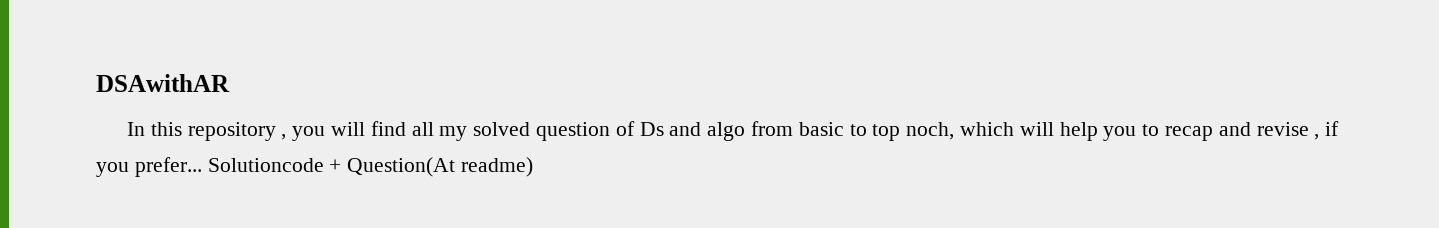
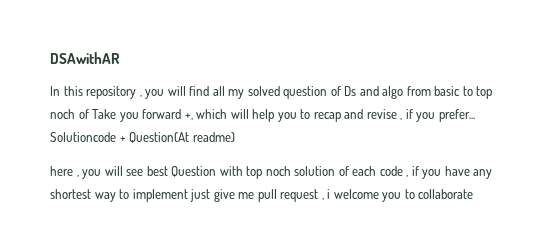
[906,122,955,140] noch, -> [50,109,193,122] noch of Take you forward +,
(534, 167) none -> [50,166,493,179] [50,189,474,202] // here , you will see best Question with top noch solution of each code , if you have any shortest way to implement just give me pull request , i welcome you to collaborate

